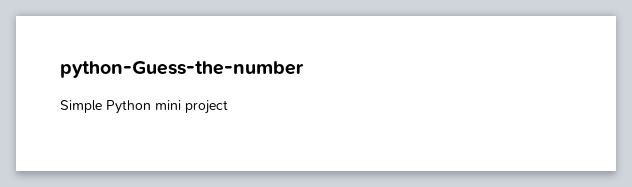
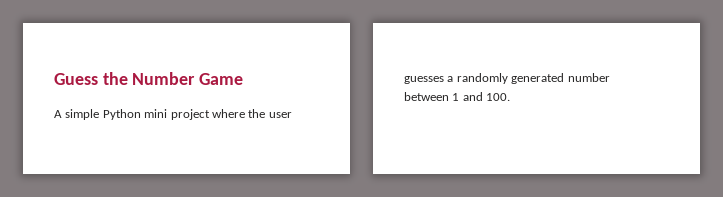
[60,61,304,78] [60,100,228,114] python-Guess-the-number // Simple Python mini project -> [54,72,244,85] [54,109,292,120] [404,73,610,84] [404,92,511,101] Guess the Number Game // A simple Python mini project where the user guesses a randomly generated number between 1 and 100.

